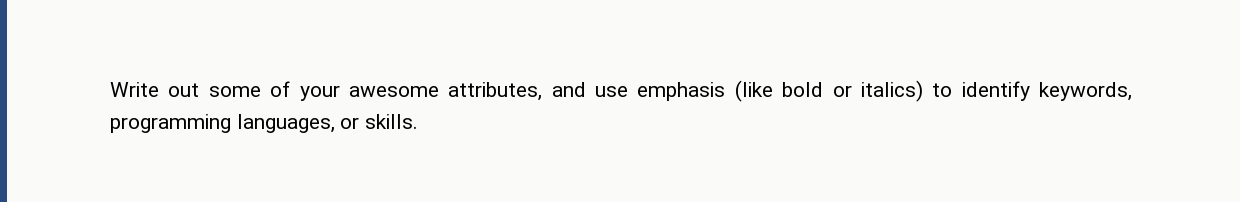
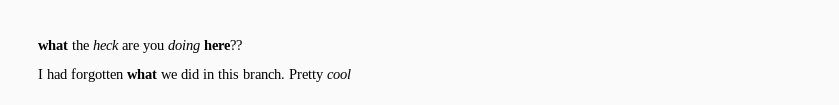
[110,80,1132,102] [110,114,419,133] Write out some of your awesome attributes, and use emphasis (like bold or italics) to identify keywords, programming languages, or skills. -> [38,40,242,53] [38,68,351,82] what the heck are you doing here?? // I had forgotten what we did in this branch. Pretty cool

